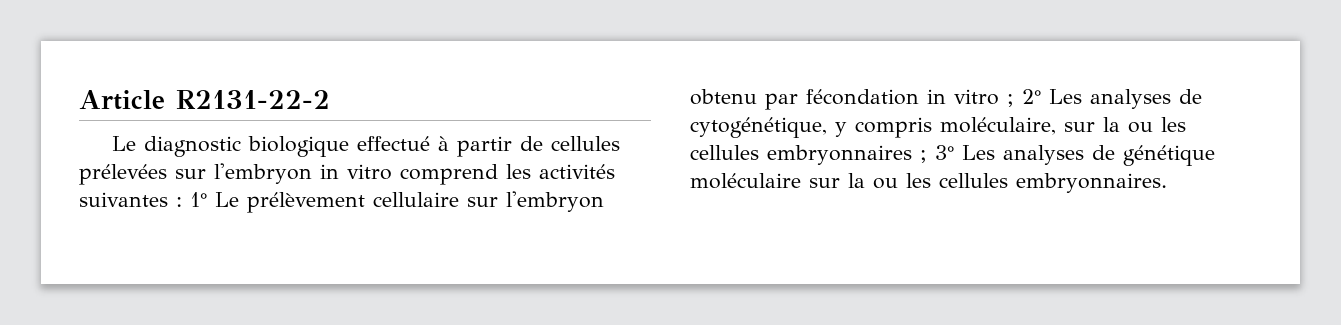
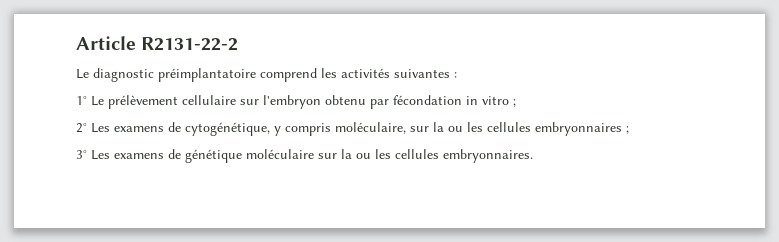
[247,136,620,157] [79,163,392,185] biologique effectué à partir de cellules prélevées sur l'embryon in vitro -> [158,68,256,82] préimplantatoire
(182, 202) none -> (457, 75) //
(1014, 100) none -> (516, 103) //
[1090,89,1171,109] analyses -> [114,126,164,132] examens
(927, 156) none -> (629, 130) //
[1003,145,1084,165] analyses -> [114,153,164,159] examens

